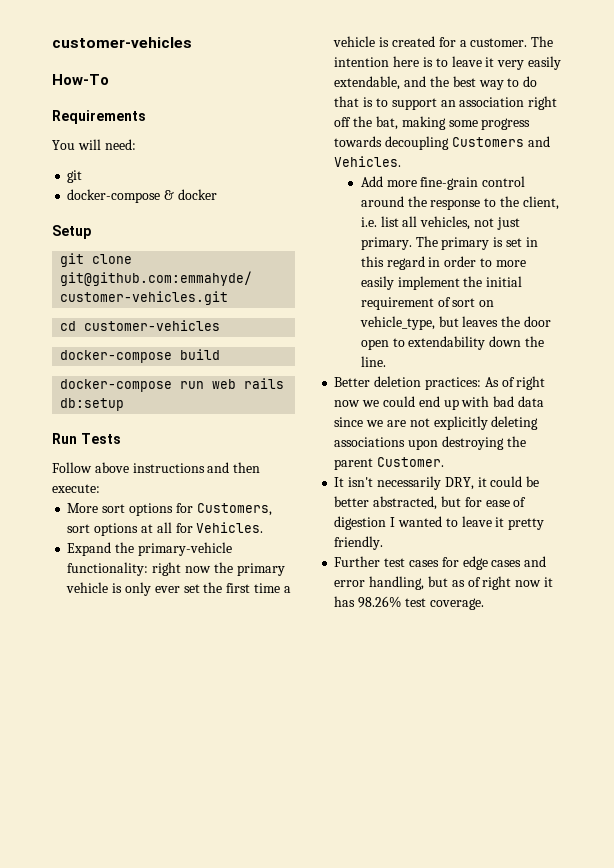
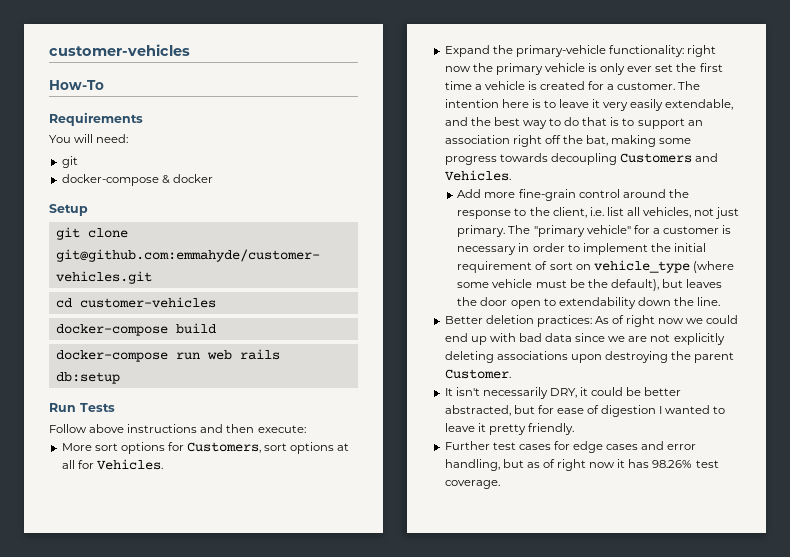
[441,237,538,250] [360,256,425,270] primary is set in this regard -> [533,225,732,237] [457,246,517,255] "primary vehicle" for a customer is necessary
[495,260,526,267] [360,276,394,290] more easily -> (580, 248) none
[359,316,435,330] vehicle_type, -> [593,260,734,273] [457,279,659,291] vehicle_type (where some vehicle must be the default),

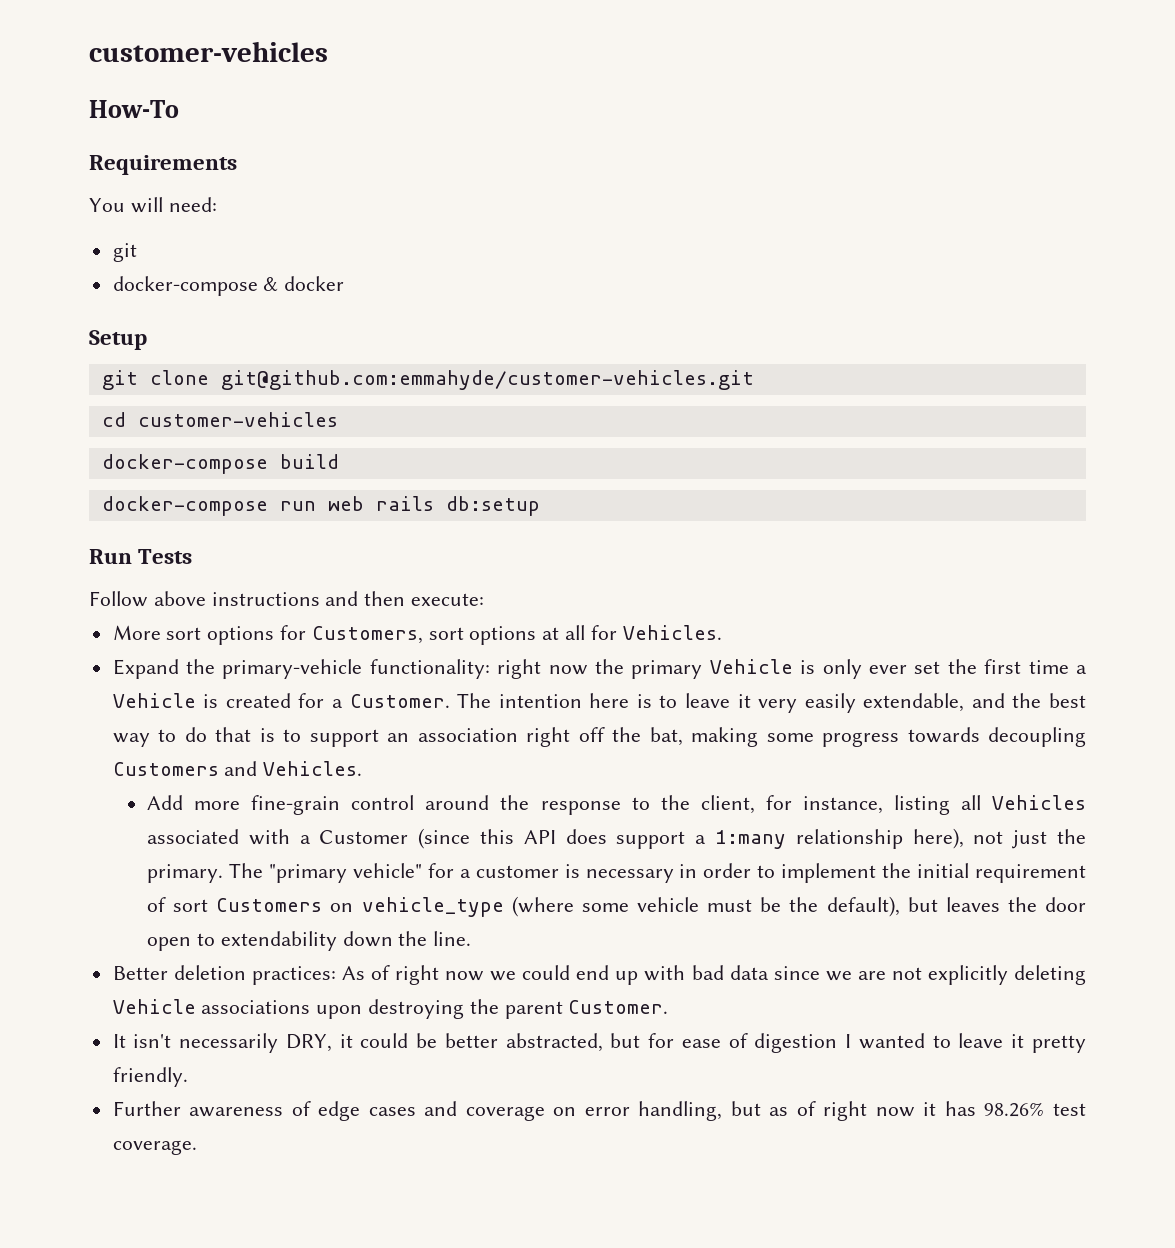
[544,63,585,72] vehicle -> [709,659,793,674] Vehicle
[484,81,525,90] vehicle -> [112,693,196,708] Vehicle
[617,82,676,90] customer. -> [349,694,450,708] Customer.
[589,207,692,218] i.e. list all vehicles, -> [765,795,1086,815] [147,828,964,849] for instance, listing all Vehicles associated with a Customer (since this API does support a 1:many relationship here),
(740, 213) none -> [1057,829,1086,844] the
(573, 266) none -> [216,898,323,912] Customers
(494, 357) none -> [112,999,196,1014] Vehicle
[492,441,570,450] test cases for -> [189,1101,311,1117] awareness of
(665, 445) none -> [465,1106,577,1121] coverage on

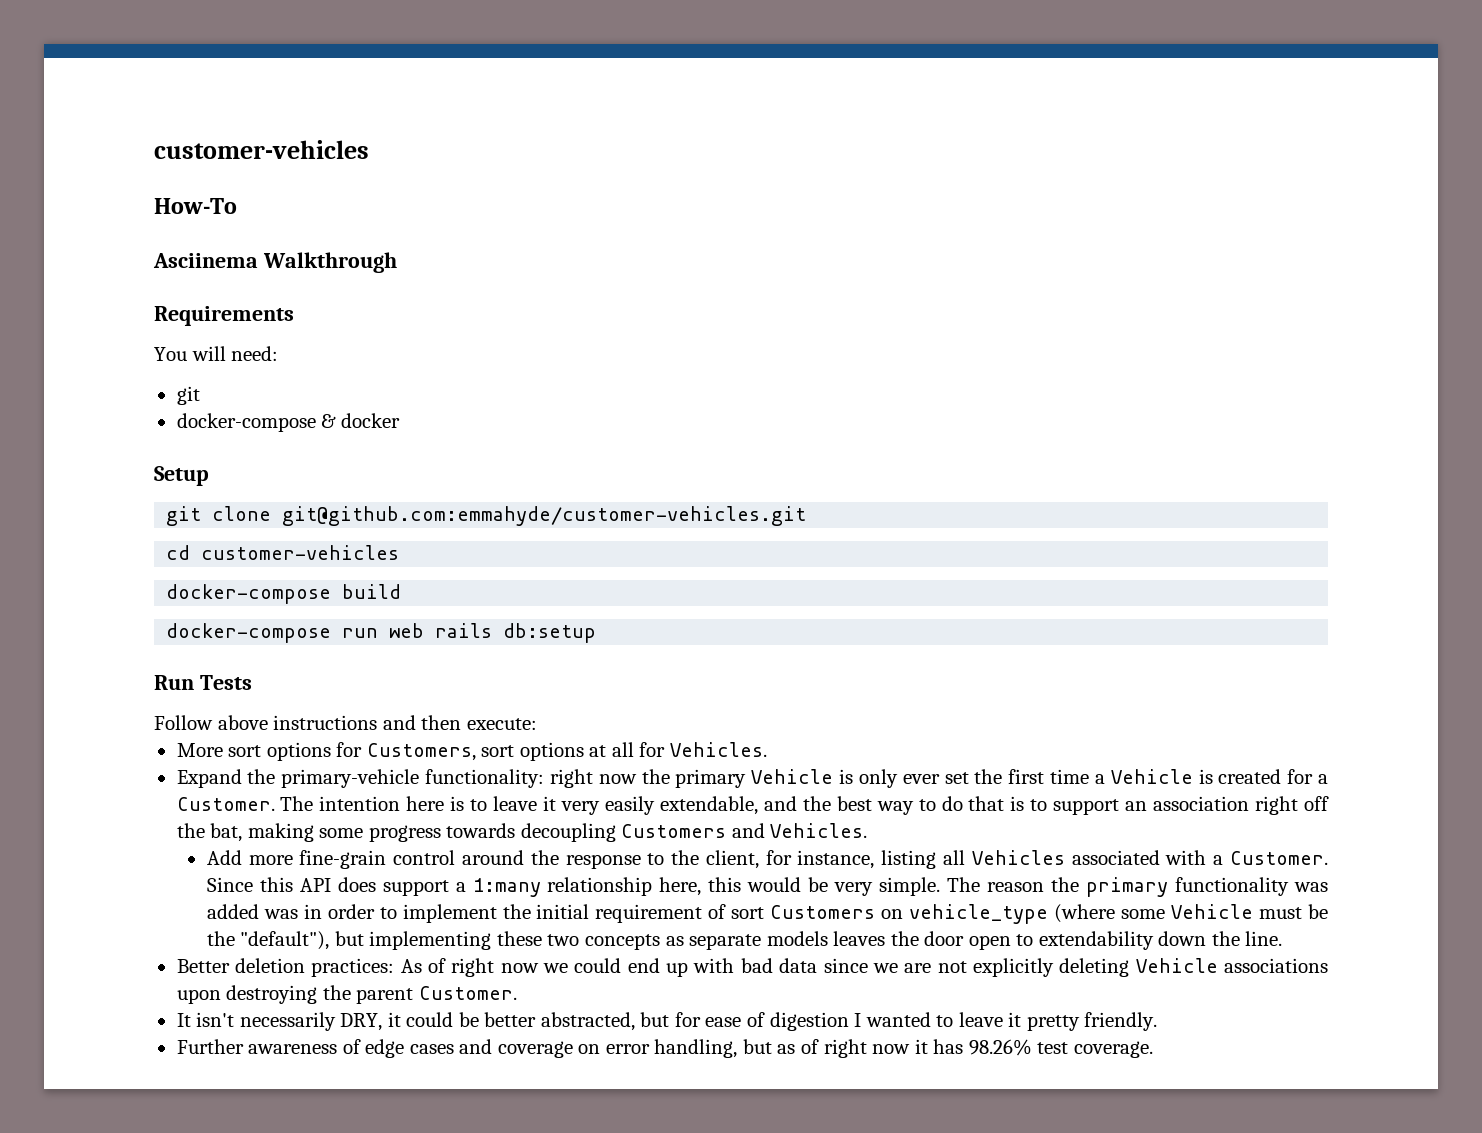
(179, 109) none -> [153,252,397,273] // Asciinema Walkthrough
[319,828,471,849] Customer (since -> [1230,851,1329,865] [206,877,253,892] Customer. Since
[912,828,1086,849] [147,863,674,883] here), not just the primary. The "primary vehicle" for a customer is necessary -> [659,877,1328,897] [206,904,298,919] here, this would be very simple. The reason the primary functionality was added was
[636,897,699,912] vehicle -> [1171,904,1254,919] Vehicle
[826,896,938,917] default), but -> [240,931,828,950] "default"), but implementing these two concepts as separate models

